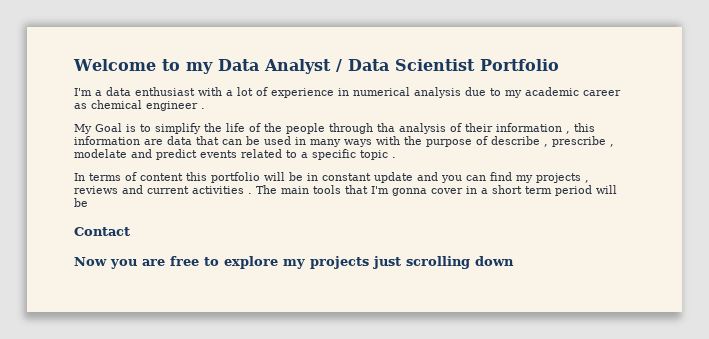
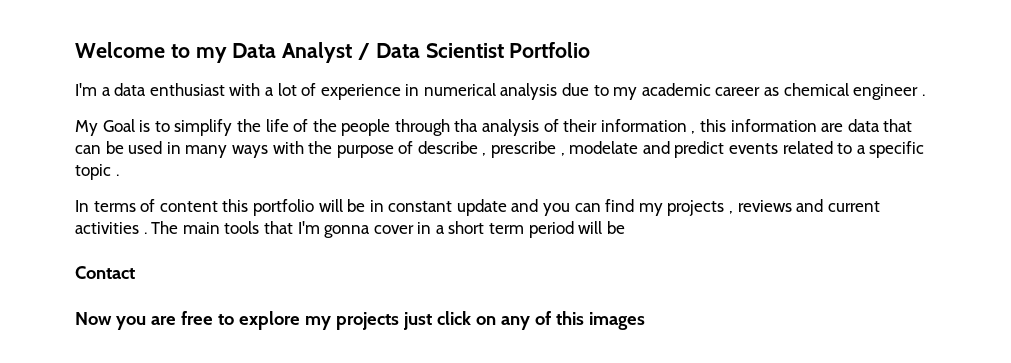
[406,256,514,269] scrolling down -> [436,311,645,330] click on any of this images

